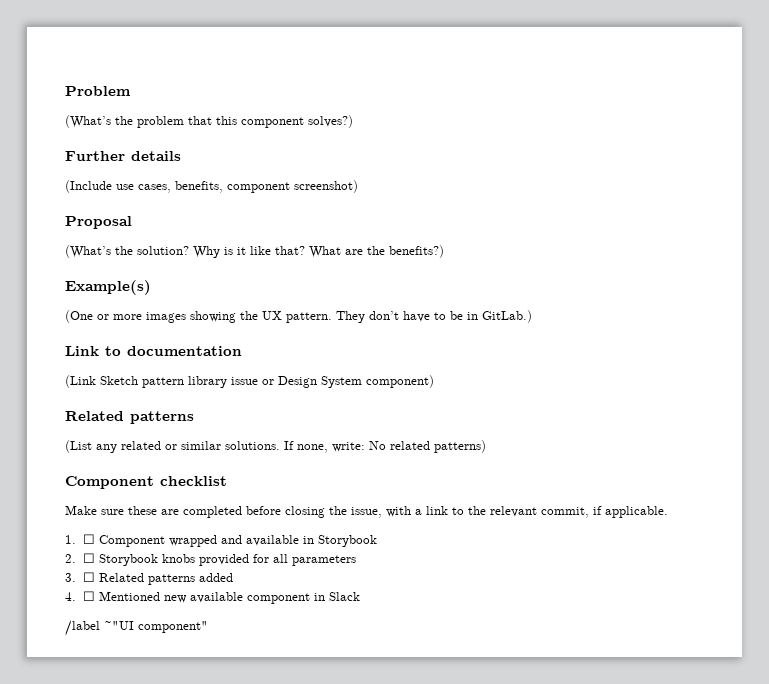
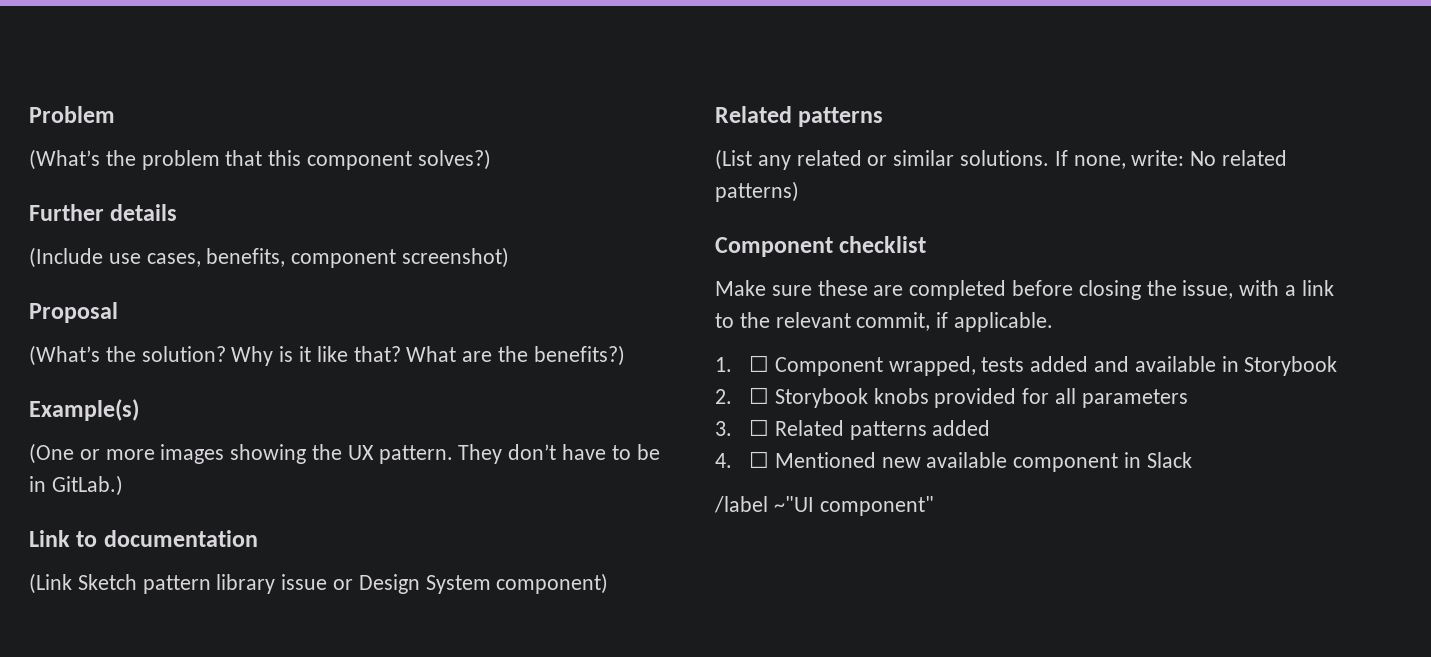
[168,535,217,547] wrapped -> [888,356,1089,376] wrapped, tests added

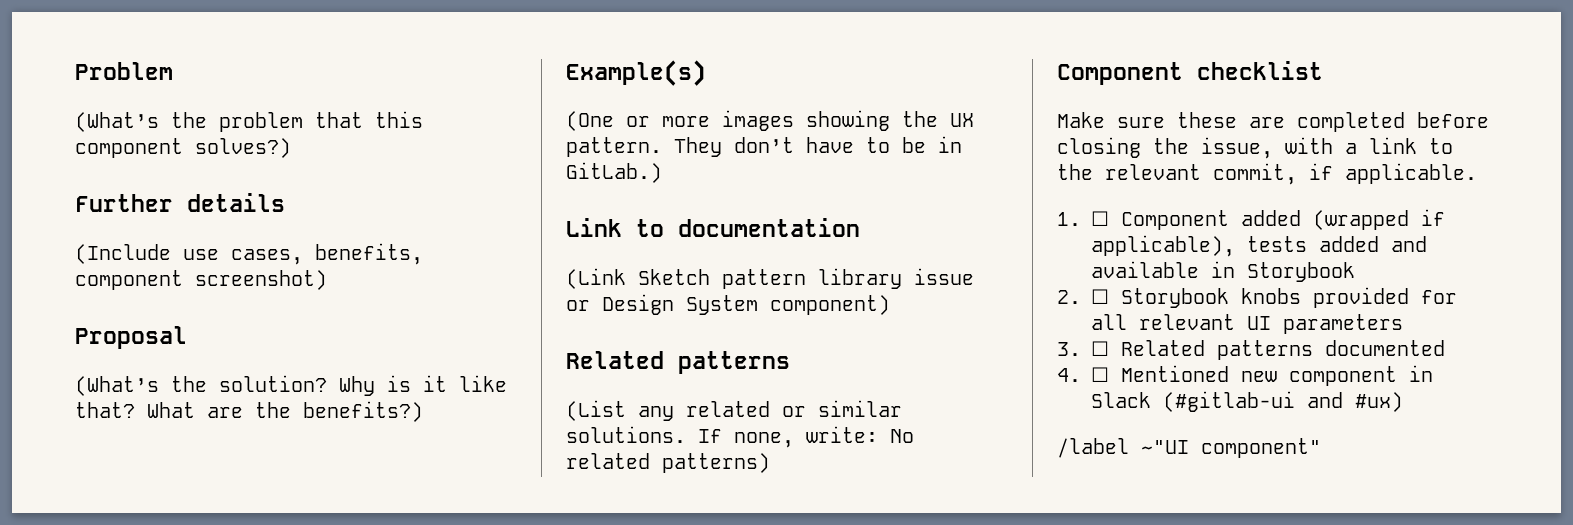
[888,356,976,376] wrapped, -> [1241,209,1445,230] [1091,235,1235,257] added (wrapped if applicable),
(1076, 396) none -> [1139,314,1271,330] relevant UI
[932,420,991,436] added -> [1325,340,1445,356] documented
[926,452,1008,468] available -> (1277, 376) none
(1192, 460) none -> [1163,391,1403,412] (#gitlab-ui and #ux)

